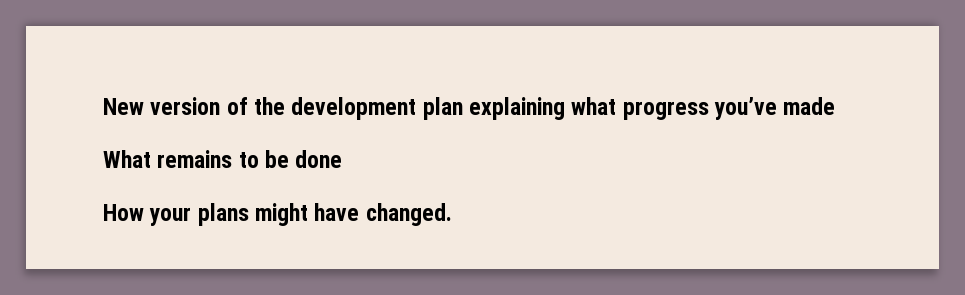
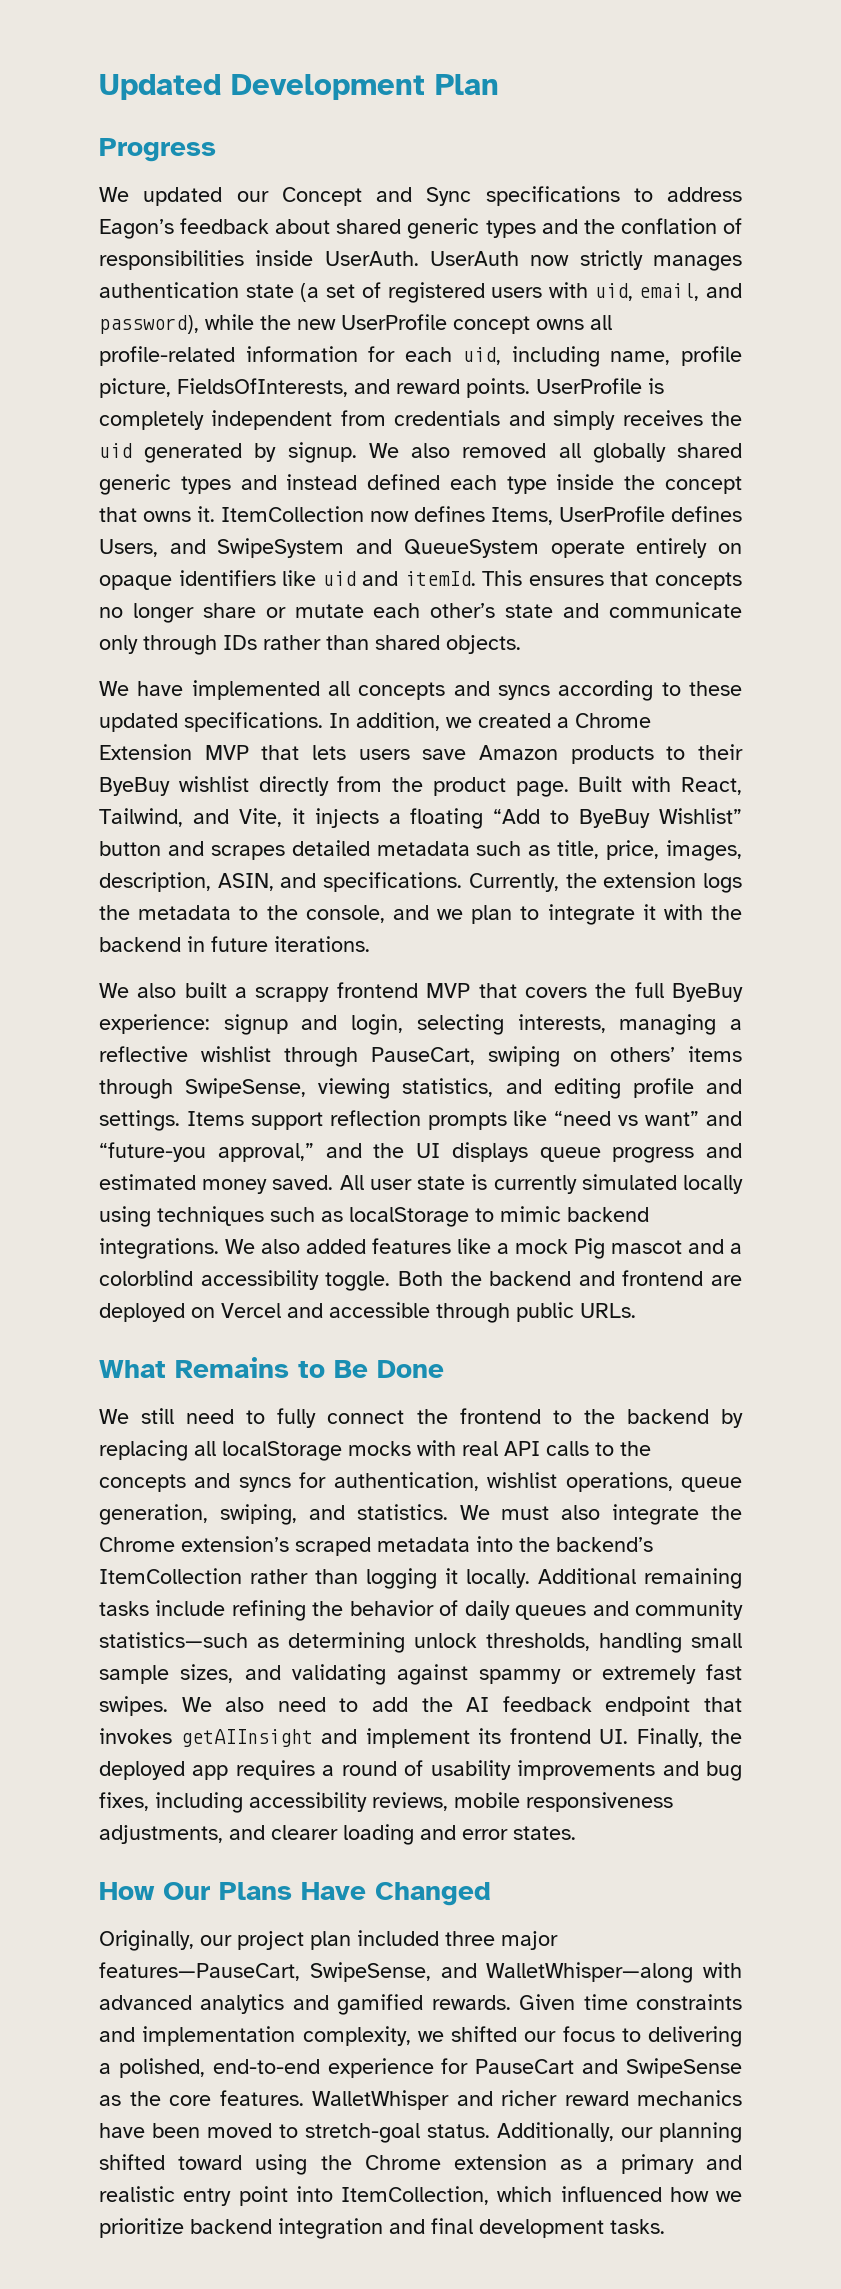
[103,97,836,120] [103,150,343,168] [103,203,452,226] New version of the development plan explaining what progress you’ve made // What remains to be done // How your plans might have changed. -> [99,74,499,100] [99,138,216,162] [99,186,742,206] [99,218,742,239] [99,250,742,271] [99,282,742,303] [99,314,612,334] [99,346,742,367] [99,378,664,398] [99,410,743,430] [99,442,742,463] [99,474,742,495] [99,506,742,525] [99,538,742,558] [99,570,742,590] [99,602,743,623] [99,635,521,655] [99,680,742,701] [99,712,651,732] [99,744,743,764] [99,776,742,797] [99,808,742,829] [99,840,743,861] [99,872,742,893] [99,904,742,925] [99,936,370,952] [99,982,744,1002] [99,1014,742,1035] [99,1046,742,1067] [99,1078,742,1099] [99,1110,743,1131] [99,1142,742,1163] [99,1174,743,1194] [99,1206,649,1227] [99,1238,742,1259] [99,1270,742,1291] [99,1302,636,1323] [99,1357,444,1378] [99,1408,743,1428] [99,1440,651,1461] [99,1472,742,1492] [99,1504,742,1525] [99,1536,653,1556] [99,1568,742,1589] [99,1600,744,1621] [99,1632,742,1653] [99,1664,742,1685] [99,1696,743,1716] [99,1728,742,1748] [99,1760,743,1781] [99,1792,673,1813] [99,1824,576,1845] [99,1882,491,1906] [99,1930,558,1951] [99,1962,742,1983] [99,1994,743,2015] [99,2026,742,2047] [99,2058,742,2078] [99,2090,742,2110] [99,2122,742,2143] [99,2154,742,2175] [99,2186,742,2206] [99,2218,665,2239] Updated Development Plan // Progress // We updated our Concept and Sync specifications to address Eagon’s feedback about shared generic types and the conflation of responsibilities inside UserAuth. UserAuth now strictly manages authentication state (a set of registered users with uid, email, and password), while the new UserProfile concept owns all profile-related information for each uid, including name, profile picture, FieldsOfInterests, and reward points. UserProfile is completely independent from credentials and simply receives the uid generated by signup. We also removed all globally shared generic types and instead defined each type inside the concept that owns it. ItemCollection now defines Items, UserProfile defines Users, and SwipeSystem and QueueSystem operate entirely on opaque identifiers like uid and itemId. This ensures that concepts no longer share or mutate each other’s state and communicate only through IDs rather than shared objects. // We have implemented all concepts and syncs according to these updated specifications. In addition, we created a Chrome Extension MVP that lets users save Amazon products to their ByeBuy wishlist directly from the product page. Built with React, Tailwind, and Vite, it injects a floating “Add to ByeBuy Wishlist” button and scrapes detailed metadata such as title, price, images, description, ASIN, and specifications. Currently, the extension logs the metadata to the console, and we plan to integrate it with the backend in future iterations. // We also built a scrappy frontend MVP that covers the full ByeBuy experience: signup and login, selecting interests, managing a reflective wishlist through PauseCart, swiping on others’ items through SwipeSense, viewing statistics, and editing profile and settings. Items support reflection prompts like “need vs want” and “future-you approval,” and the UI displays queue progress and estimated money saved. All user state is currently simulated locally using techniques such as localStorage to mimic backend integrations. We also added features like a mock Pig mascot and a colorblind accessibility toggle. Both the backend and frontend are deployed on Vercel and accessible through public URLs. // What Remains to Be Done // We still need to fully connect the frontend to the backend by replacing all localStorage mocks with real API calls to the concepts and syncs for authentication, wishlist operations, queue generation, swiping, and statistics. We must also integrate the Chrome extension’s scraped metadata into the backend’s ItemCollection rather than logging it locally. Additional remaining tasks include refining the behavior of daily queues and community statistics—such as determining unlock thresholds, handling small sample sizes, and validating against spammy or extremely fast swipes. We also need to add the AI feedback endpoint that invokes getAIInsight and implement its frontend UI. Finally, the deployed app requires a round of usability improvements and bug fixes, including accessibility reviews, mobile responsiveness adjustments, and clearer loading and error states. // How Our Plans Have Changed // Originally, our project plan included three major features—PauseCart, SwipeSense, and WalletWhisper—along with advanced analytics and gamified rewards. Given time constraints and implementation complexity, we shifted our focus to delivering a polished, end-to-end experience for PauseCart and SwipeSense as the core features. WalletWhisper and richer reward mechanics have been moved to stretch-goal status. Additionally, our planning shifted toward using the Chrome extension as a primary and realistic entry point into ItemCollection, which influenced how we prioritize backend integration and final development tasks.

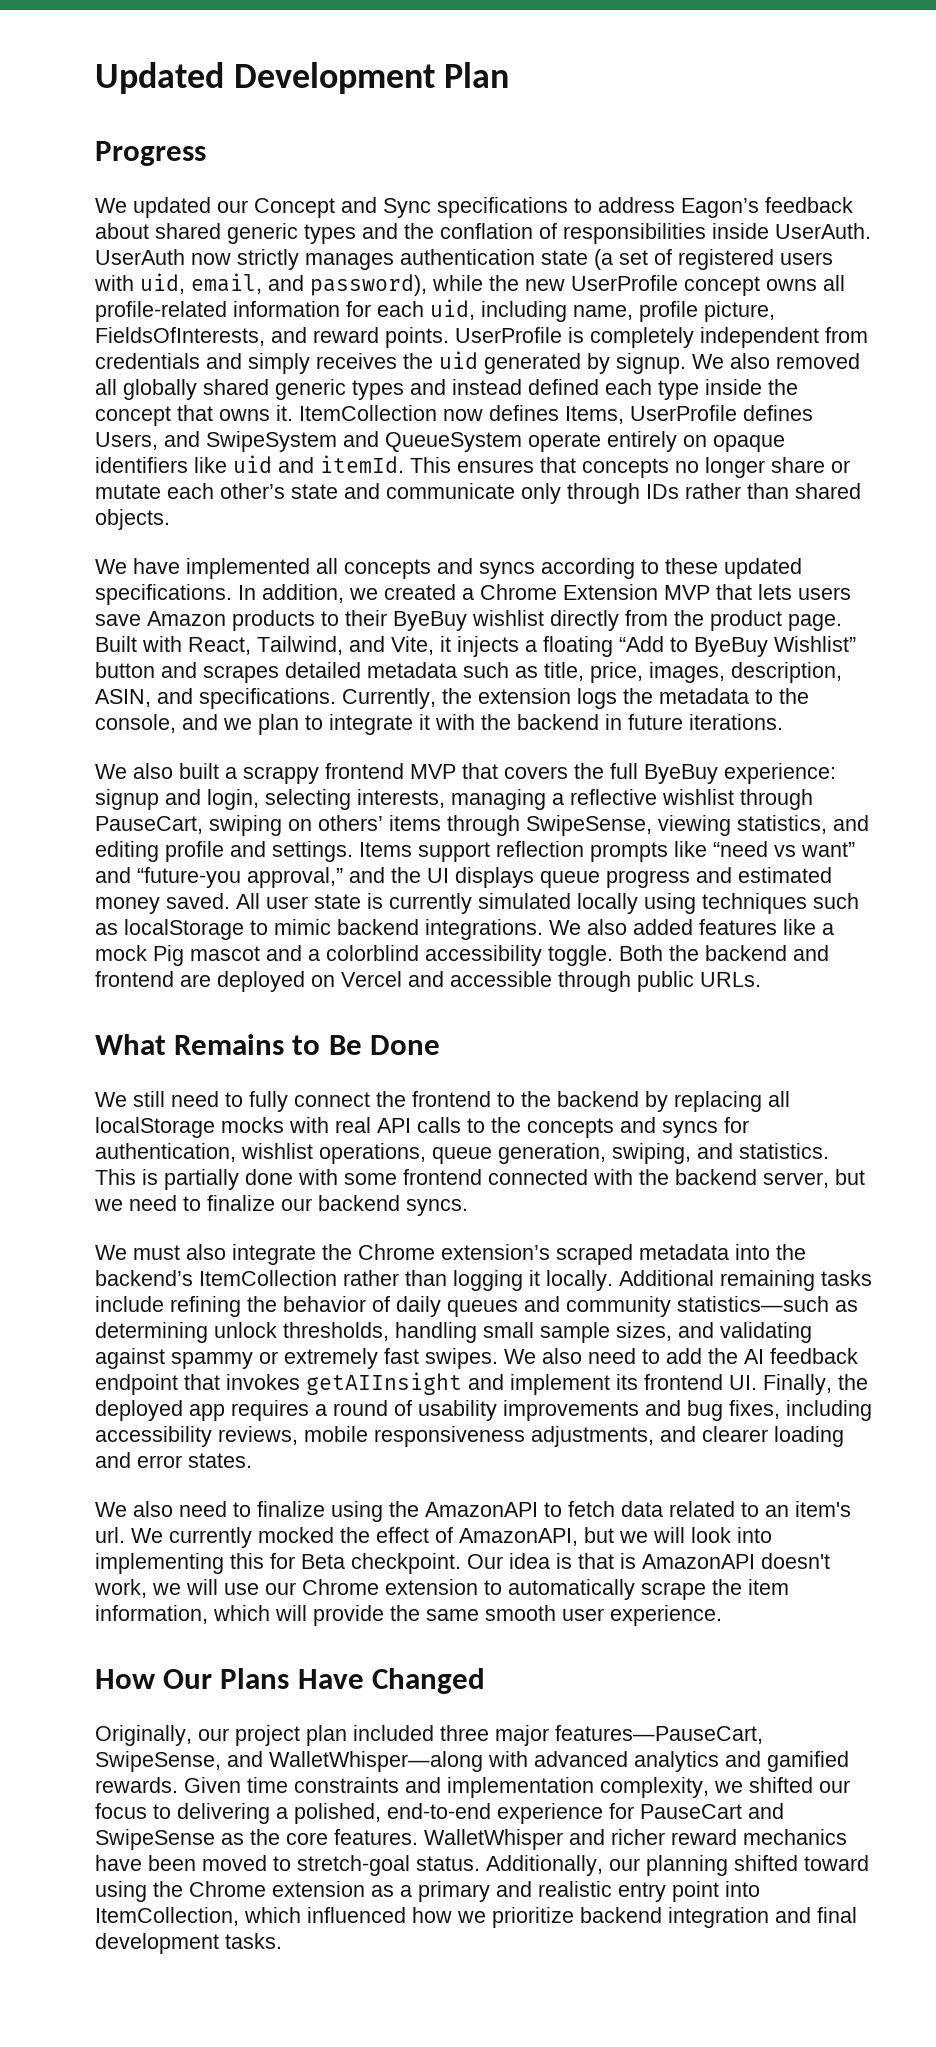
(448, 1512) none -> [95,1169,865,1190] [94,1195,468,1216] This is partially done with some frontend connected with the backend server, but we need to finalize our backend syncs. //
(576, 1833) none -> [95,1501,851,1522] [95,1527,772,1548] [95,1553,830,1574] [94,1579,789,1600] [95,1605,722,1626] // We also need to finalize using the AmazonAPI to fetch data related to an item's url. We currently mocked the effect of AmazonAPI, but we will look into implementing this for Beta checkpoint. Our idea is that is AmazonAPI doesn't work, we will use our Chrome extension to automatically scrape the item information, which will provide the same smooth user experience.

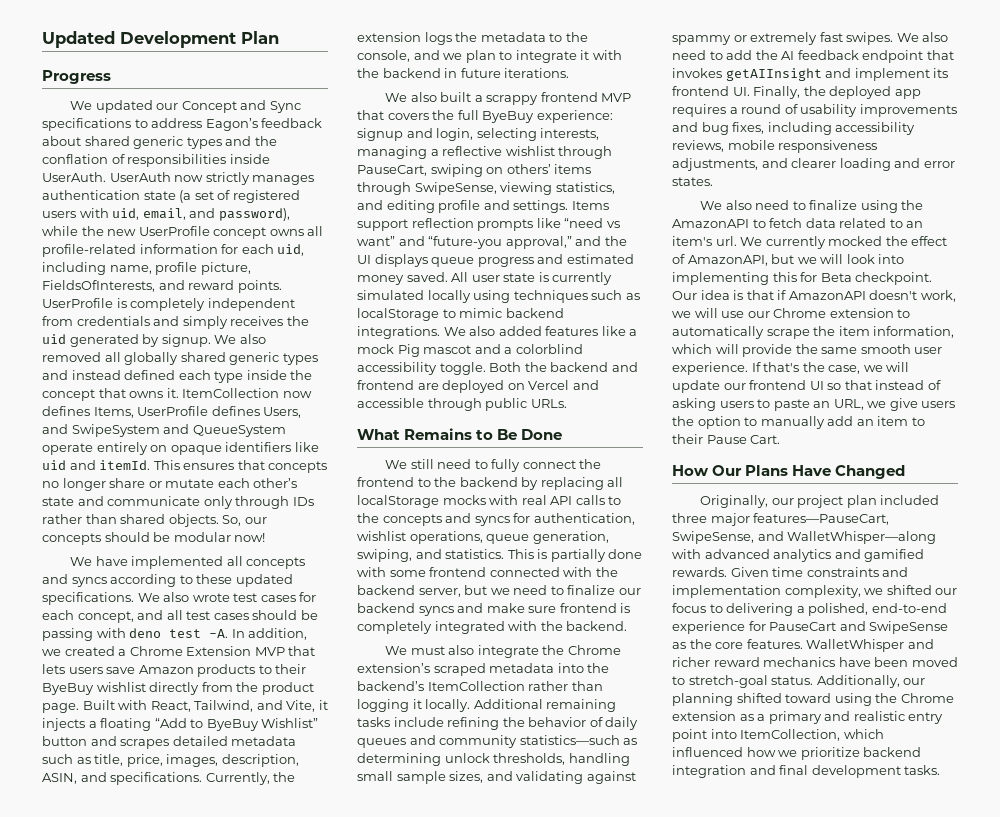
(170, 519) none -> [222,515,267,526] [42,532,266,545] So, our concepts should be modular now!
(232, 594) none -> [137,592,317,602] [42,610,318,623] [42,628,229,641] We also wrote test cases for each concept, and all test cases should be passing with deno test -A.
[406,1199,468,1216] syncs. -> [418,603,631,616] [357,621,628,634] syncs and make sure frontend is completely integrated with the backend.
[620,1553,636,1569] is -> [777,290,787,300] if
(722, 1615) none -> [751,362,910,374] [672,380,941,393] [672,398,956,411] [672,416,925,429] [672,434,781,444] If that's the case, we will update our frontend UI so that instead of asking users to paste an URL, we give users the option to manually add an item to their Pause Cart.

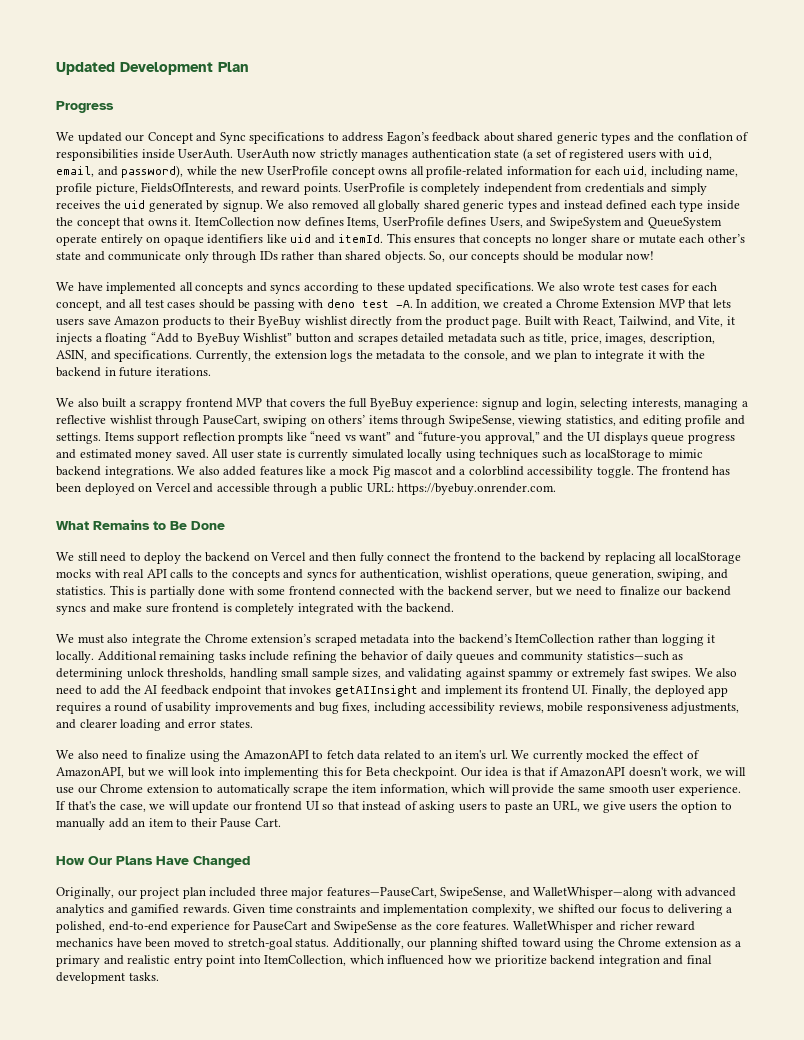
[489,362,638,372] [357,380,439,390] Both the backend and frontend are -> [637,465,731,476] [56,483,81,493] The frontend has been
[485,398,567,411] public URLs. -> [320,483,557,495] a public URL: https://byebuy.onrender.com.
(488, 464) none -> [144,552,357,564] deploy the backend on Vercel and then

